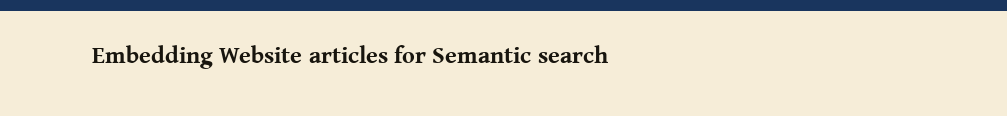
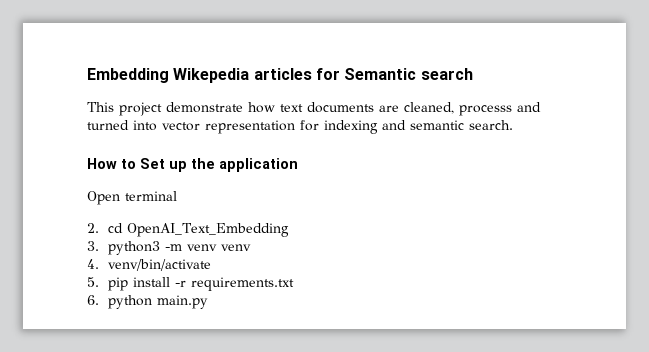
[219,45,303,63] Website -> [173,68,250,83] Wikepedia
(608, 54) none -> [87,102,541,116] [87,120,513,134] [87,158,298,172] [87,191,177,205] [87,223,290,237] [87,241,252,255] [87,259,212,271] [87,277,295,291] [87,295,209,309] // This project demonstrate how text documents are cleaned, processs and turned into vector representation for indexing and semantic search. // How to Set up the application // Open terminal // 2. cd OpenAI_Text_Embedding // 3. python3 -m venv venv // 4. venv/bin/activate // 5. pip install -r requirements.txt // 6. python main.py

